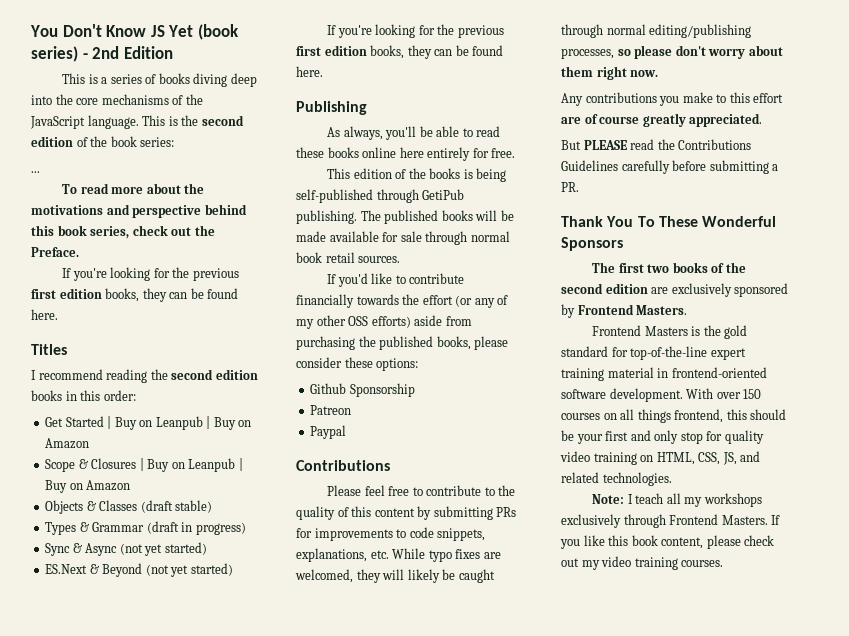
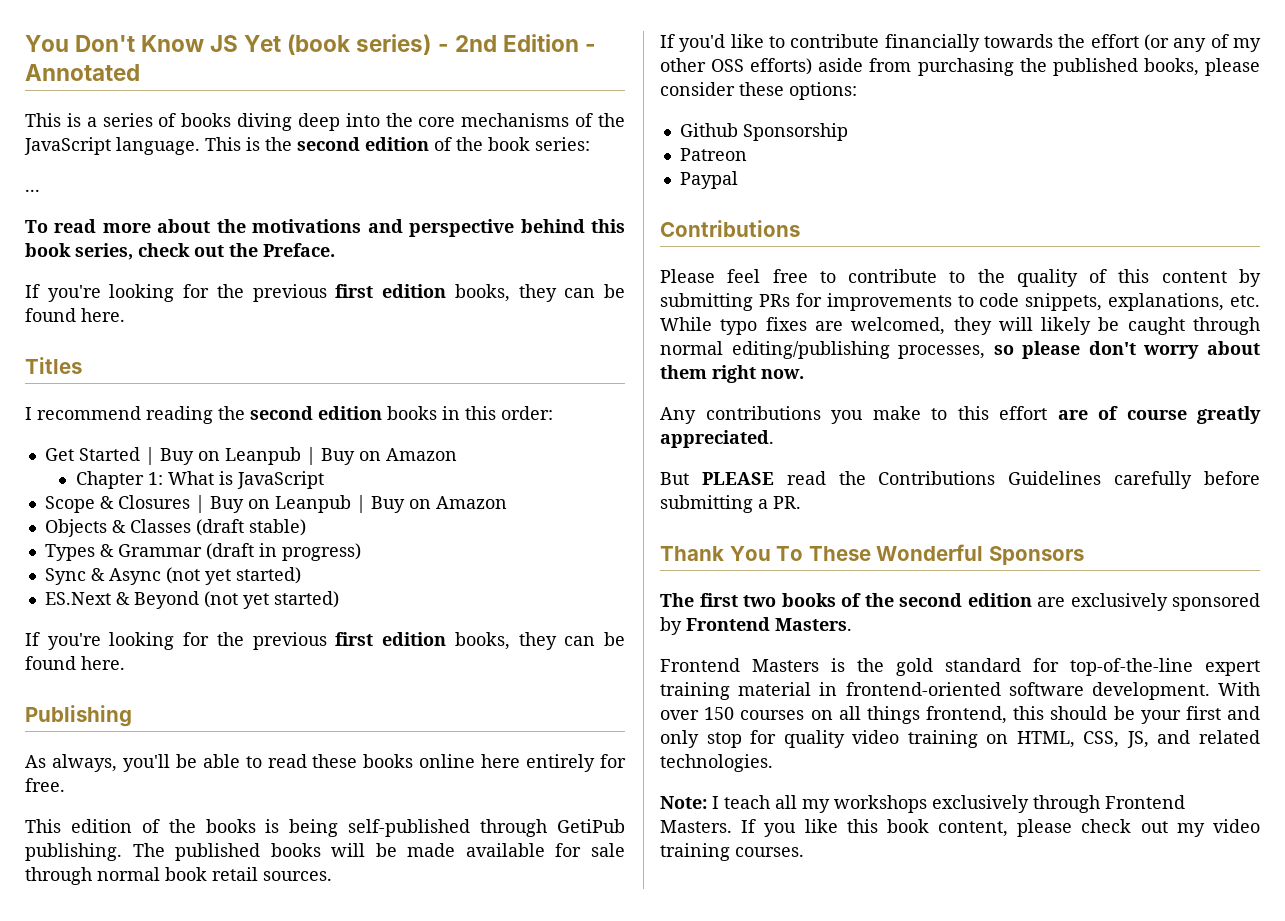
(173, 52) none -> [584,44,596,52] [25,64,140,81] - Annotated
(90, 443) none -> [75,471,324,489] // Chapter 1: What is JavaScript

